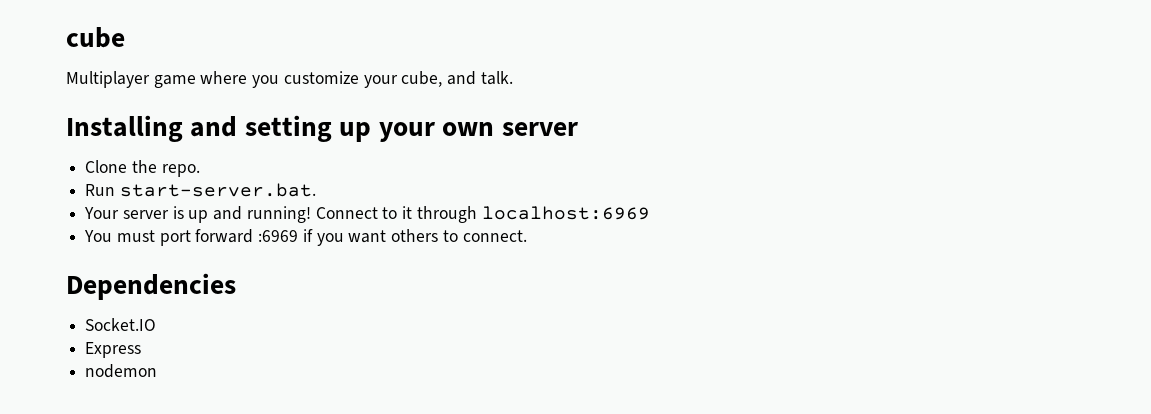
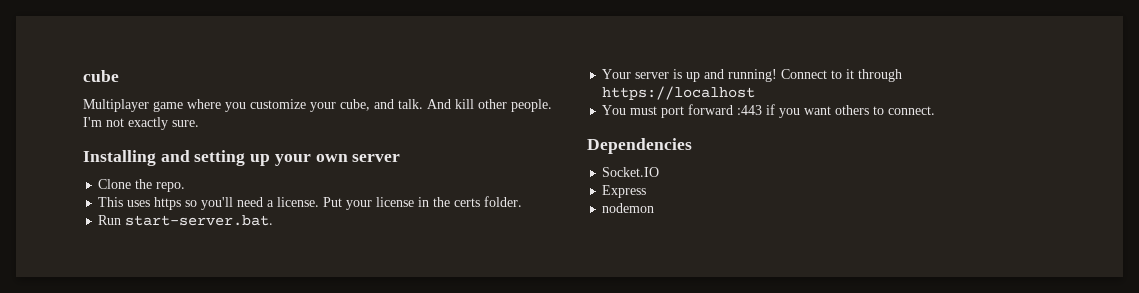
(513, 78) none -> [427,99,552,112] [83,117,199,130] And kill other people. I'm not exactly sure.
(200, 170) none -> [98,196,523,210] // This uses https so you'll need a license. Put your license in the certs folder.
[481,206,650,220] localhost:6969 -> [602,86,756,100] https://localhost
[258,230,299,242] :6969 -> [737,105,763,115] :443

